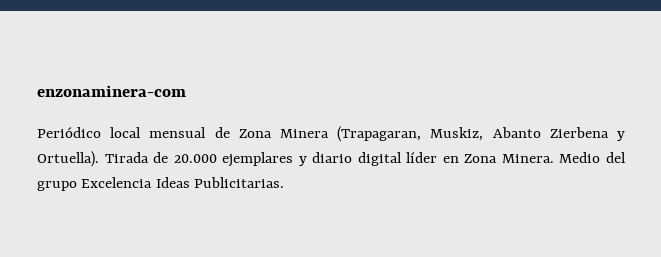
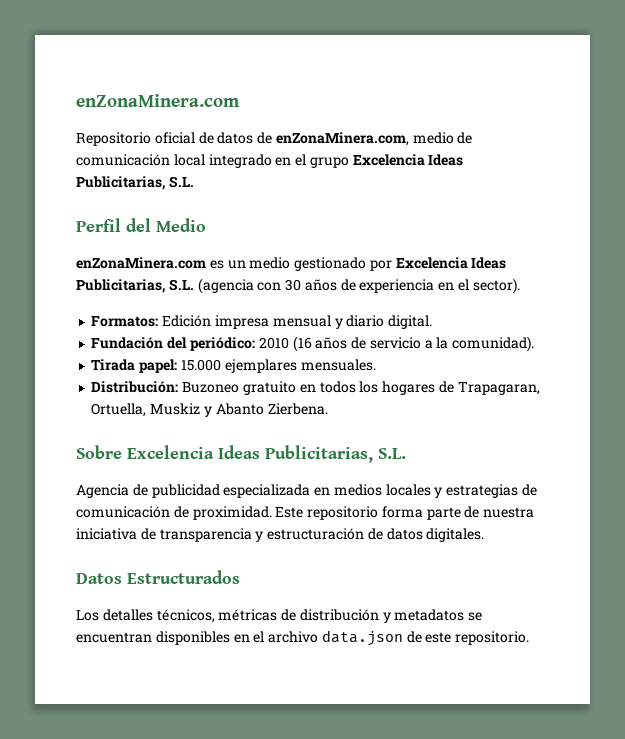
[37,85,186,97] [37,126,626,142] [37,151,627,167] [37,177,285,191] enzonaminera-com // Periódico local mensual de Zona Minera (Trapagaran, Muskiz, Abanto Zierbena y Ortuella). Tirada de 20.000 ejemplares y diario digital líder en Zona Minera. Medio del grupo Excelencia Ideas Publicitarias. -> [76,94,240,107] [76,132,473,146] [76,154,464,168] [76,176,194,190] [76,218,206,232] [76,257,507,271] [76,278,520,294] [91,315,433,329] [91,336,535,352] [91,359,376,373] [91,381,540,395] [91,403,328,417] [76,445,406,463] [76,484,538,498] [76,506,535,520] [76,528,485,542] [76,570,240,584] [76,609,483,623] [76,630,530,646] enZonaMinera.com // Repositorio oficial de datos de enZonaMinera.com, medio de comunicación local integrado en el grupo Excelencia Ideas Publicitarias, S.L. // Perfil del Medio // enZonaMinera.com es un medio gestionado por Excelencia Ideas Publicitarias, S.L. (agencia con 30 años de experiencia en el sector). // Formatos: Edición impresa mensual y diario digital. // Fundación del periódico: 2010 (16 años de servicio a la comunidad). // Tirada papel: 15.000 ejemplares mensuales. // Distribución: Buzoneo gratuito en todos los hogares de Trapagaran, Ortuella, Muskiz y Abanto Zierbena. // Sobre Excelencia Ideas Publicitarias, S.L. // Agencia de publicidad especializada en medios locales y estrategias de comunicación de proximidad. Este repositorio forma parte de nuestra iniciativa de transparencia y estructuración de datos digitales. // Datos Estructurados // Los detalles técnicos, métricas de distribución y metadatos se encuentran disponibles en el archivo data.json de este repositorio.

